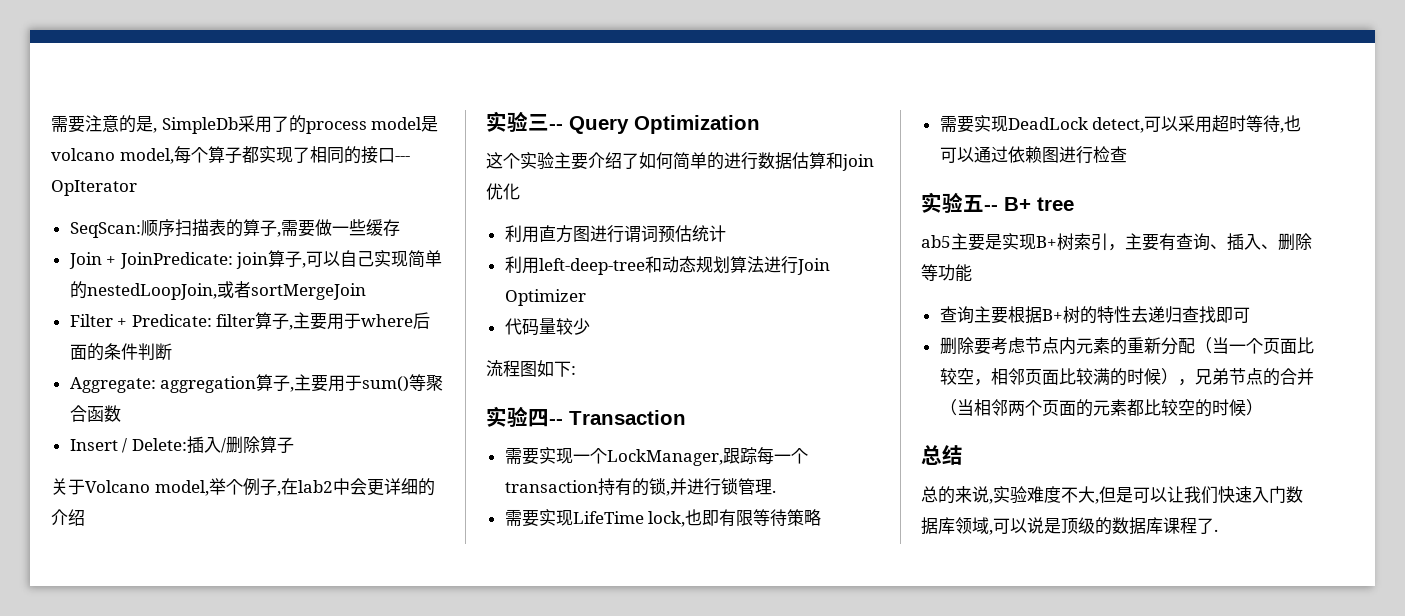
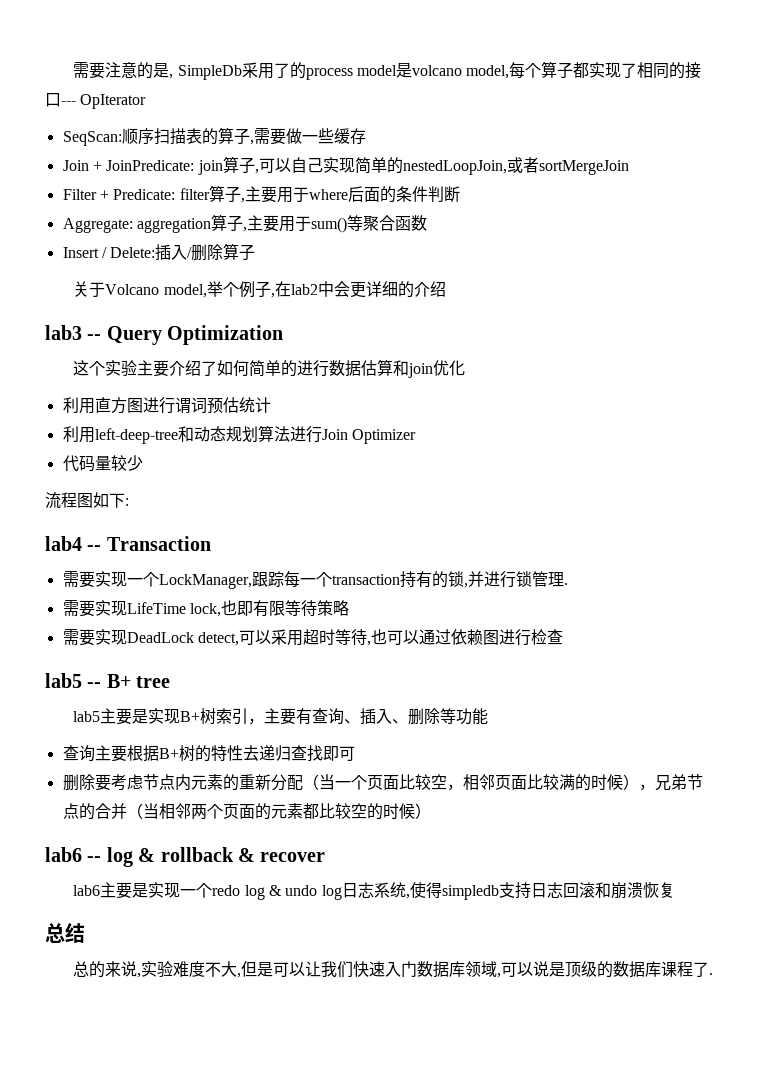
[486,111,549,132] 实验三 -> [45,325,82,340] lab3
[486,406,549,427] 实验四 -> [45,536,82,551] lab4
[921,192,984,213] 实验五 -> [45,673,82,688] lab5
[921,235,951,248] ab5 -> [73,711,101,722] lab5
(1263, 407) none -> [45,847,326,867] [73,882,675,900] // lab6 -- log & rollback & recover // lab6主要是实现一个redo log & undo log日志系统,使得simpledb支持日志回滚和崩溃恢复

